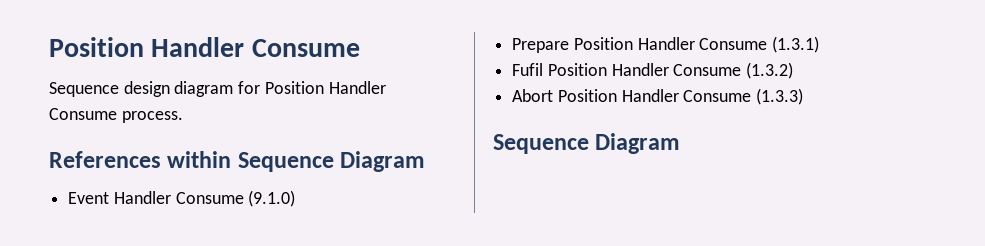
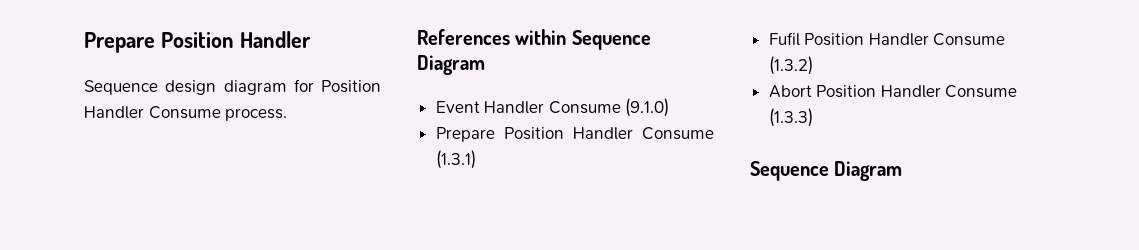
[49,37,360,57] Position Handler Consume -> [84,31,311,53] Prepare Position Handler

